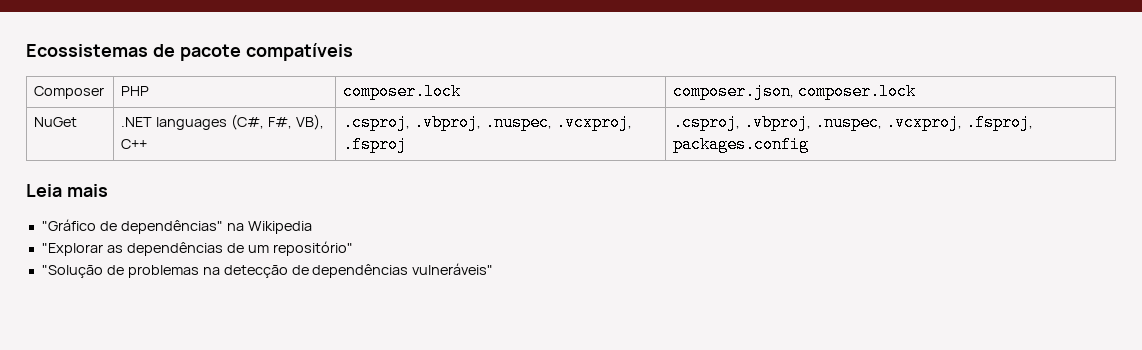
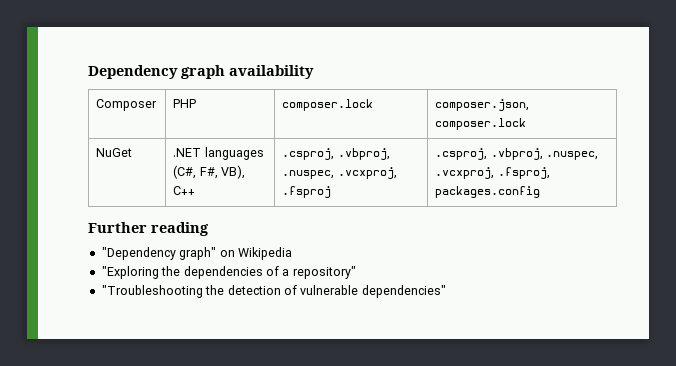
[26,43,353,61] Ecossistemas de pacote compatíveis -> [88,65,314,79] Dependency graph availability
[26,184,108,197] [41,219,312,234] [41,241,353,256] [41,263,494,278] Leia mais // "Gráfico de dependências" na Wikipedia // "Explorar as dependências de um repositório" // "Solução de problemas na detecção de dependências vulneráveis" -> [88,222,209,236] [101,247,292,260] [101,266,356,279] [101,285,446,298] Further reading // "Dependency graph" on Wikipedia // "Exploring the dependencies of a repository" // "Troubleshooting the detection of vulnerable dependencies"

